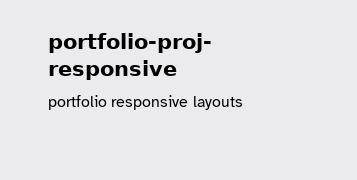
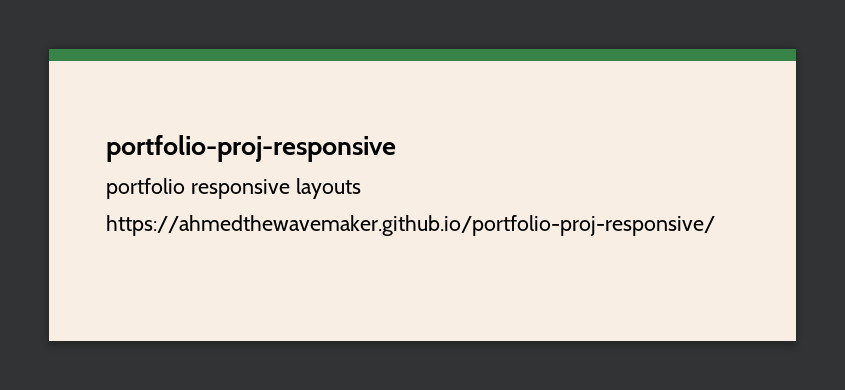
(243, 103) none -> [106,215,715,236] // https://ahmedthewavemaker.github.io/portfolio-proj-responsive/

